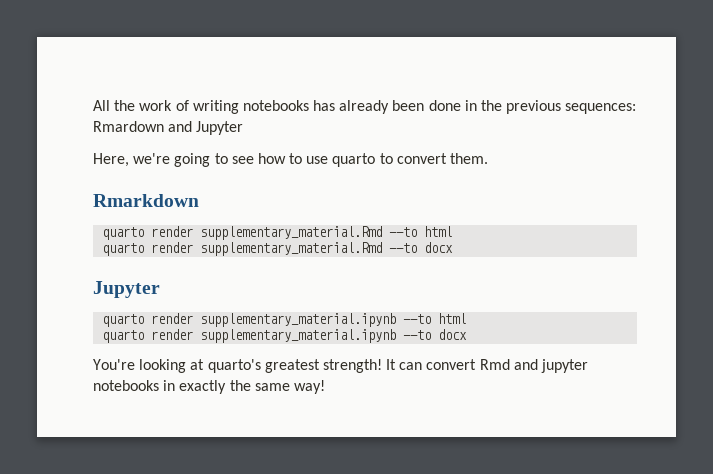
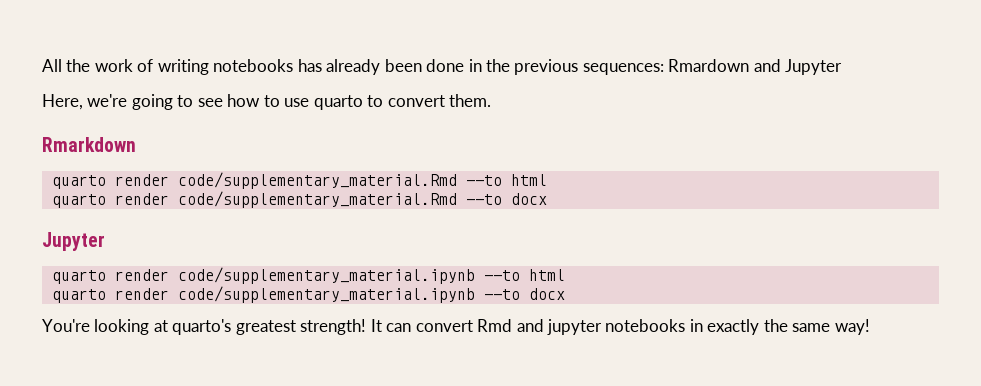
[200,226,453,240] [102,242,383,256] supplementary_material.Rmd --to html // quarto render supplementary_material.Rmd -> [177,172,547,189] [51,191,457,208] code/supplementary_material.Rmd --to html // quarto render code/supplementary_material.Rmd
[200,313,467,327] [102,329,397,343] supplementary_material.ipynb --to html // quarto render supplementary_material.ipynb -> [177,267,565,284] [51,286,475,303] code/supplementary_material.ipynb --to html // quarto render code/supplementary_material.ipynb

